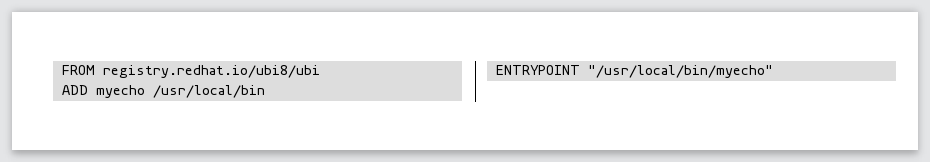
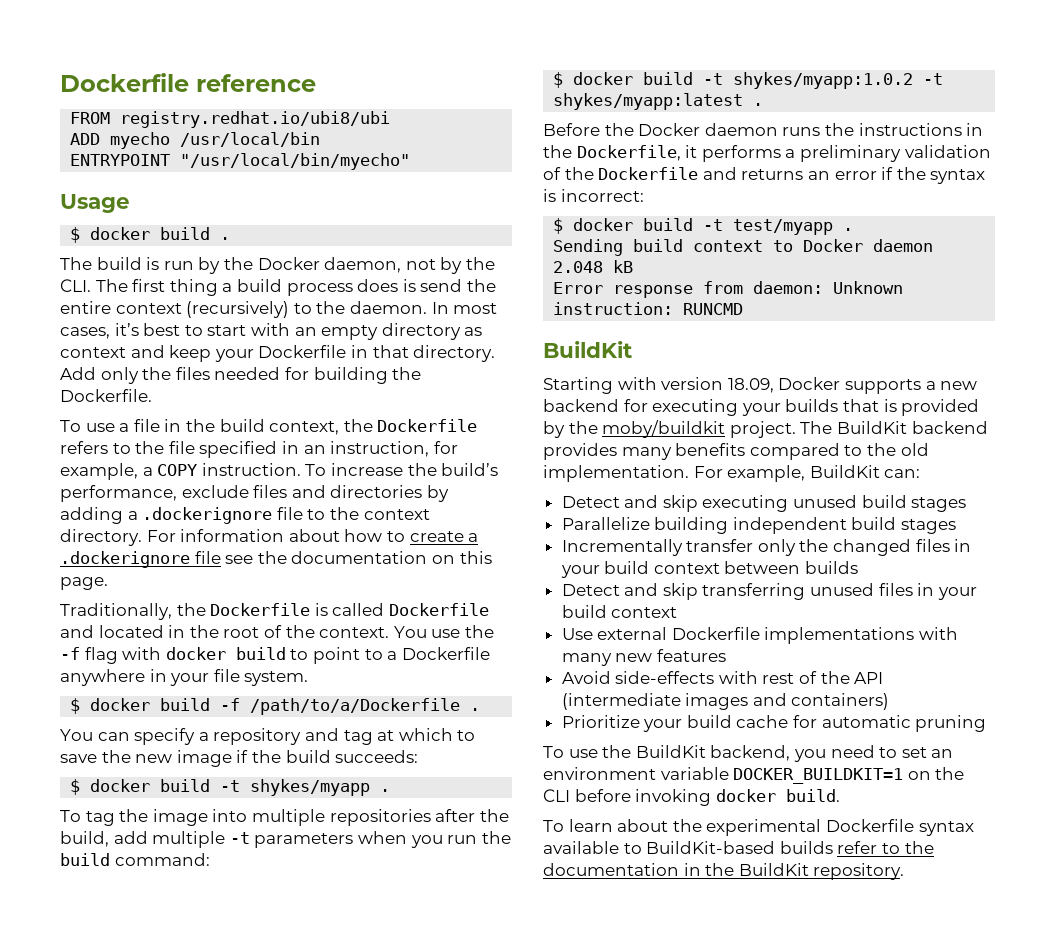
(61, 70) none -> [60,73,316,92] Dockerfile reference //
(773, 71) none -> [60,194,130,213] [70,227,231,243] [60,257,495,274] [60,279,496,296] [60,301,498,318] [60,323,483,340] [60,345,496,362] [60,367,422,384] [60,389,152,402] [60,419,478,435] [60,441,458,458] [60,463,499,480] [60,485,449,502] [60,507,430,524] [60,529,479,546] [60,551,492,568] [60,577,108,590] [60,603,489,620] [60,625,494,638] [60,647,490,664] [60,669,309,686] [70,698,481,715] [60,728,476,745] [60,750,419,767] [70,779,391,796] [60,809,509,826] [60,831,511,848] [60,853,210,866] [553,72,944,89] [553,93,764,110] [543,123,984,136] [543,145,991,162] [543,167,986,184] [543,189,644,202] [553,218,854,235] [553,239,934,256] [553,260,634,273] [553,281,904,298] [553,302,744,315] [543,341,632,358] [543,377,978,394] [543,399,980,416] [543,420,988,438] [543,443,929,460] [543,465,921,482] [561,495,967,512] [561,517,957,534] [561,539,972,556] [560,561,859,578] [561,583,977,600] [561,605,678,618] [561,627,959,644] [561,649,726,666] [561,671,884,684] [561,693,890,710] [561,715,987,732] [543,745,954,762] [543,767,965,784] [543,789,840,806] [543,819,974,836] [543,841,934,854] [543,863,905,880] // Usage // $ docker build . // The build is run by the Docker daemon, not by the CLI. The first thing a build process does is send the entire context (recursively) to the daemon. In most cases, it’s best to start with an empty directory as context and keep your Dockerfile in that directory. Add only the files needed for building the Dockerfile. // To use a file in the build context, the Dockerfile refers to the file specified in an instruction, for example, a COPY instruction. To increase the build’s performance, exclude files and directories by adding a .dockerignore file to the context directory. For information about how to create a .dockerignore file see the documentation on this page. // Traditionally, the Dockerfile is called Dockerfile and located in the root of the context. You use the -f flag with docker build to point to a Dockerfile anywhere in your file system. // $ docker build -f /path/to/a/Dockerfile . // You can specify a repository and tag at which to save the new image if the build succeeds: // $ docker build -t shykes/myapp . // To tag the image into multiple repositories after the build, add multiple -t parameters when you run the build command: // $ docker build -t shykes/myapp:1.0.2 -t shykes/myapp:latest . // Before the Docker daemon runs the instructions in the Dockerfile, it performs a preliminary validation of the Dockerfile and returns an error if the syntax is incorrect: // $ docker build -t test/myapp . // Sending build context to Docker daemon 2.048 kB // Error response from daemon: Unknown instruction: RUNCMD // BuildKit // Starting with version 18.09, Docker supports a new backend for executing your builds that is provided by the moby/buildkit project. The BuildKit backend provides many benefits compared to the old implementation. For example, BuildKit can: // Detect and skip executing unused build stages // Parallelize building independent build stages // Incrementally transfer only the changed files in your build context between builds // Detect and skip transferring unused files in your build context // Use external Dockerfile implementations with many new features // Avoid side-effects with rest of the API (intermediate images and containers) // Prioritize your build cache for automatic pruning // To use the BuildKit backend, you need to set an environment variable DOCKER_BUILDKIT=1 on the CLI before invoking docker build. // To learn about the experimental Dockerfile syntax available to BuildKit-based builds refer to the documentation in the BuildKit repository.

